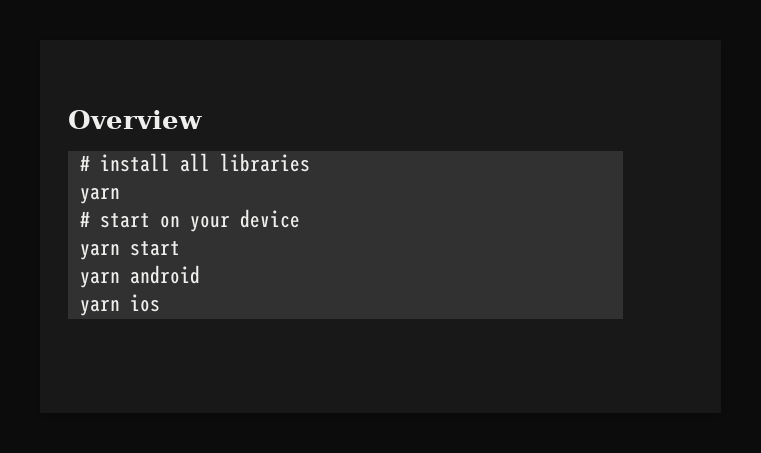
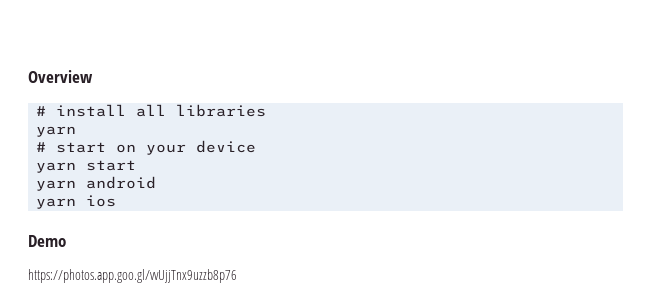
(161, 303) none -> [28,235,66,247] [28,269,237,283] // Demo // https://photos.app.goo.gl/vvUjjTnx9uzzb8p76

